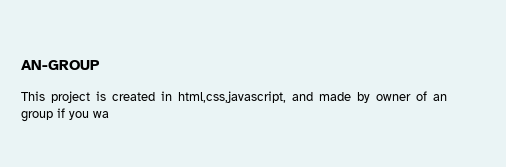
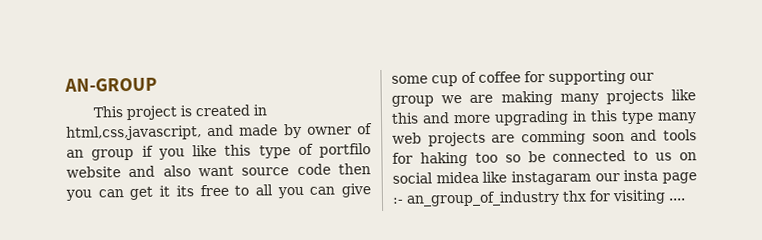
[93,111,109,118] wa -> [192,143,371,159] [66,163,371,178] [65,183,371,201] [391,70,654,87] [391,89,696,107] [391,110,697,126] [392,129,697,147] [392,150,697,167] [392,169,697,186] [392,189,685,207] like this type of portfilo website and also want source code then you can get it its free to all you can give some cup of coffee for supporting our group we are making many projects like this and more upgrading in this type many web projects are comming soon and tools for haking too so be connected to us on social midea like instagaram our insta page :- an_group_of_industry thx for visiting ....

